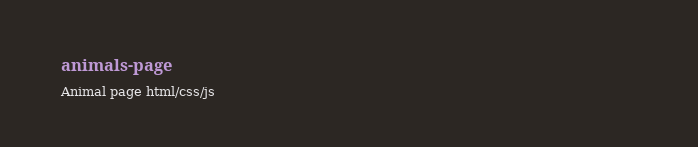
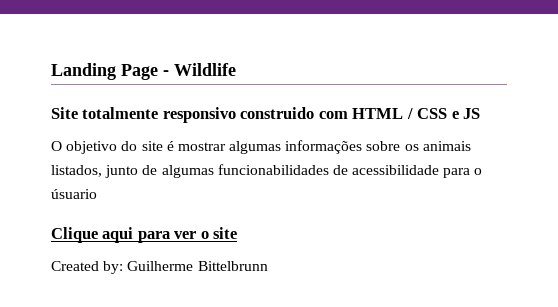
[61,59,172,75] [60,86,215,99] animals-page // Animal page html/css/js -> [51,63,236,80] [51,107,481,123] [51,140,471,154] [51,164,483,178] [51,189,97,199] [51,227,238,243] [51,261,268,274] Landing Page - Wildlife // Site totalmente responsivo construido com HTML / CSS e JS // O objetivo do site é mostrar algumas informações sobre os animais listados, junto de algumas funcionabilidades de acessibilidade para o úsuario // Clique aqui para ver o site // Created by: Guilherme Bittelbrunn

